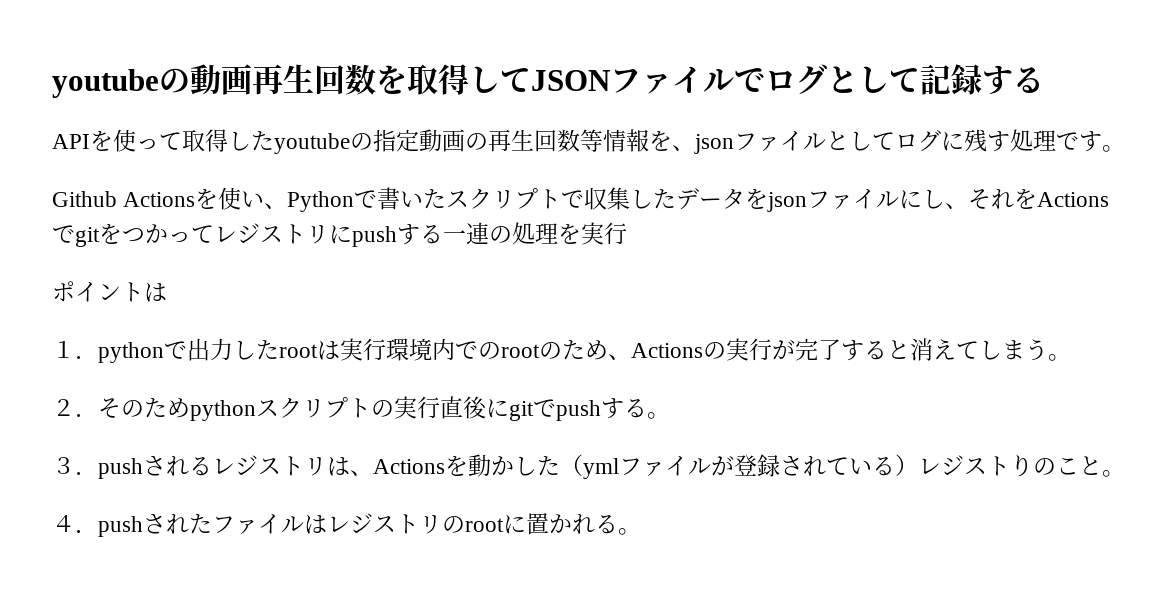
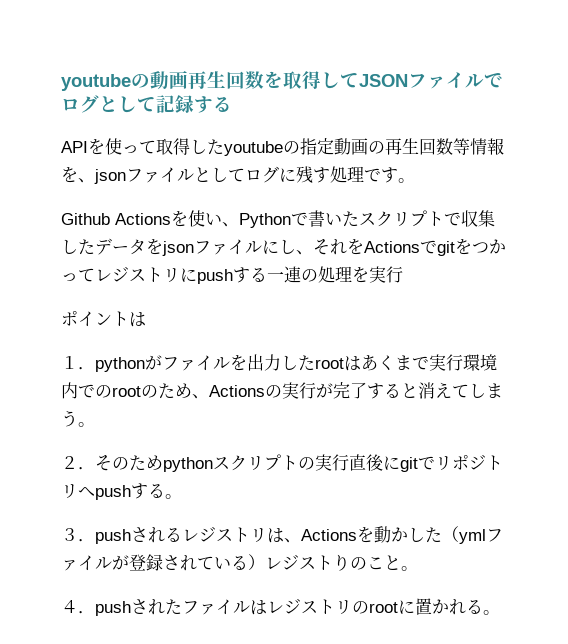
[164,341,187,359] で -> [145,354,247,371] がファイルを
(340, 350) none -> [361,355,429,371] あくまで
(556, 408) none -> [435,454,503,471] [61,484,95,498] リポジトリへ

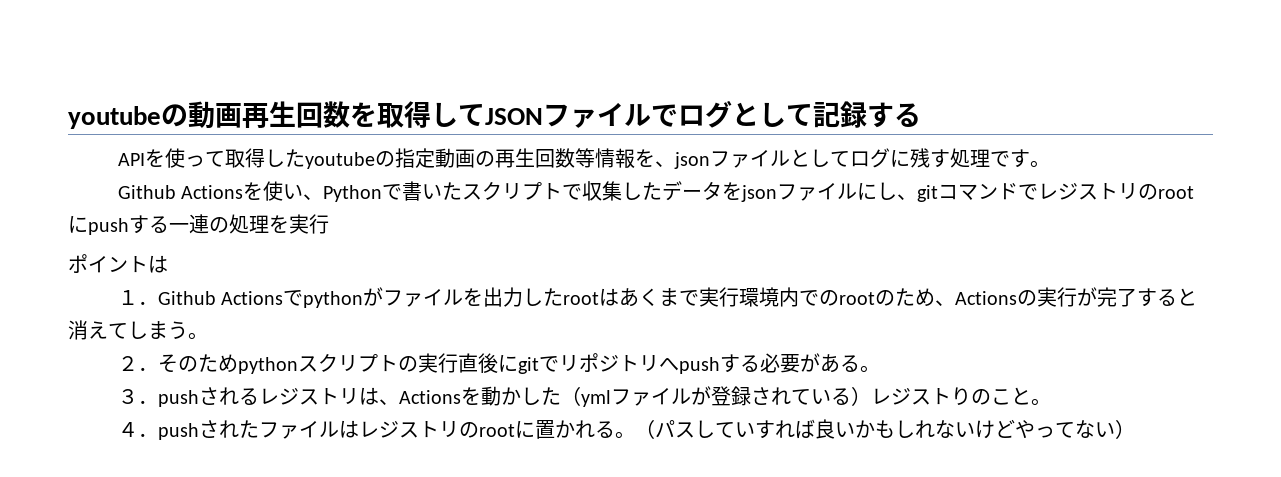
[313,238,506,256] [61,266,180,283] それをActionsでgitをつかってレジストリ -> [917,183,1195,202] gitコマンドでレジストリのroot
(95, 368) none -> [158,290,304,306] Github Actionsで
(165, 490) none -> [760,353,861,373] 必要がある
(500, 612) none -> [635,419,1136,439] （パスしていすれば良いかもしれないけどやってない）

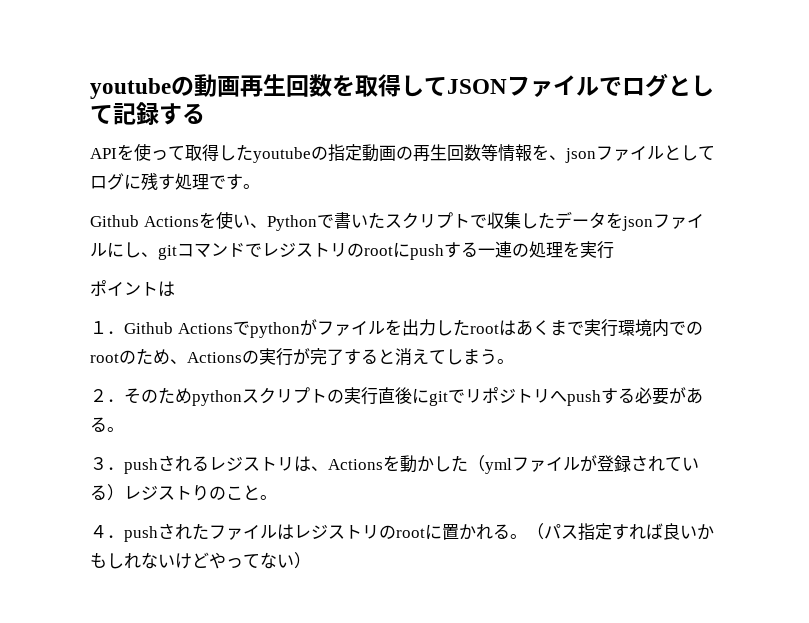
[695,420,756,438] してい -> [578,523,612,541] 指定

